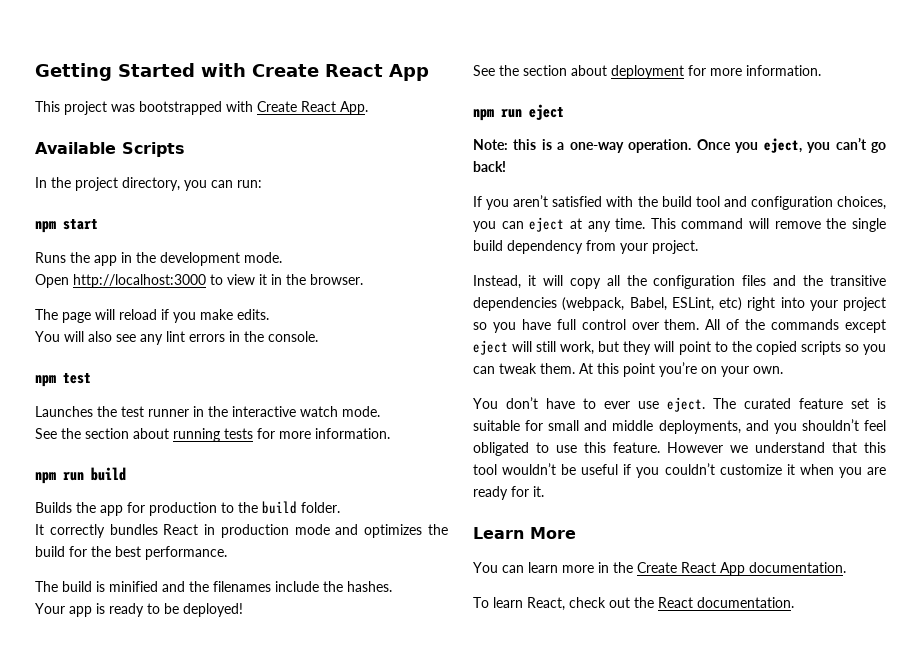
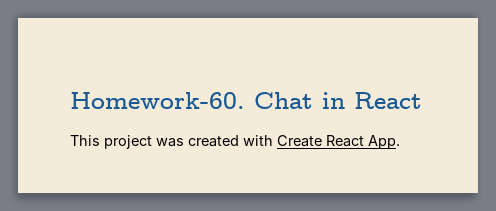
[35,63,429,81] Getting Started with Create React App -> [70,92,422,109] Homework-60. Chat in React
[139,101,222,115] bootstrapped -> [188,135,239,147] created
[35,142,185,157] [35,177,262,191] [35,219,98,233] [35,252,282,266] [35,274,363,288] [35,309,269,323] [35,331,318,345] [35,373,91,387] [35,406,380,417] [35,428,390,442] [35,467,126,484] [35,501,340,516] [35,524,448,538] [35,546,227,560] [35,581,392,592] [35,603,243,617] [473,65,821,79] [473,104,564,121] [473,137,886,153] [473,161,506,172] [473,195,886,210] [473,217,886,232] [473,240,698,254] [473,275,886,289] [473,297,886,311] [473,319,886,333] [473,340,886,355] [473,362,783,377] [473,397,886,412] [473,419,886,434] [473,442,886,456] [473,463,886,478] [473,486,544,500] [473,527,576,539] [473,562,846,576] [473,597,794,611] // Available Scripts // In the project directory, you can run: // npm start // Runs the app in the development mode. // Open http://localhost:3000 to view it in the browser. // The page will reload if you make edits. // You will also see any lint errors in the console. // npm test // Launches the test runner in the interactive watch mode. // See the section about running tests for more information. // npm run build // Builds the app for production to the build folder. // It correctly bundles React in production mode and optimizes the build for the best performance. // The build is minified and the filenames include the hashes. // Your app is ready to be deployed! // See the section about deployment for more information. // npm run eject // Note: this is a one-way operation. Once you eject, you can’t go back! // If you aren’t satisfied with the build tool and configuration choices, you can eject at any time. This command will remove the single build dependency from your project. // Instead, it will copy all the configuration files and the transitive dependencies (webpack, Babel, ESLint, etc) right into your project so you have full control over them. All of the commands except eject will still work, but they will point to the copied scripts so you can tweak them. At this point you’re on your own. // You don’t have to ever use eject. The curated feature set is suitable for small and middle deployments, and you shouldn’t feel obligated to use this feature. However we understand that this tool wouldn’t be useful if you couldn’t customize it when you are ready for it. // Learn More // You can learn more in the Create React App documentation. // To learn React, check out the React documentation. -> (400, 142) none

